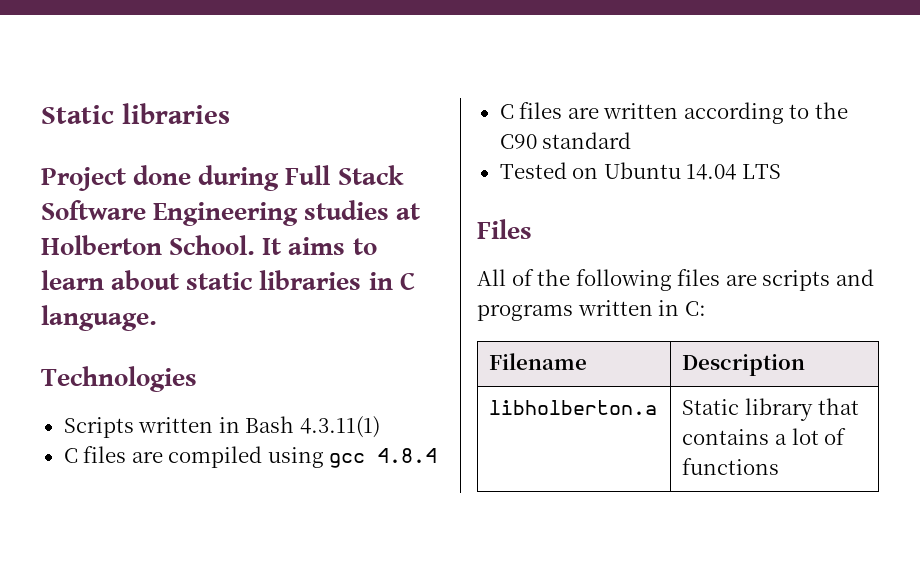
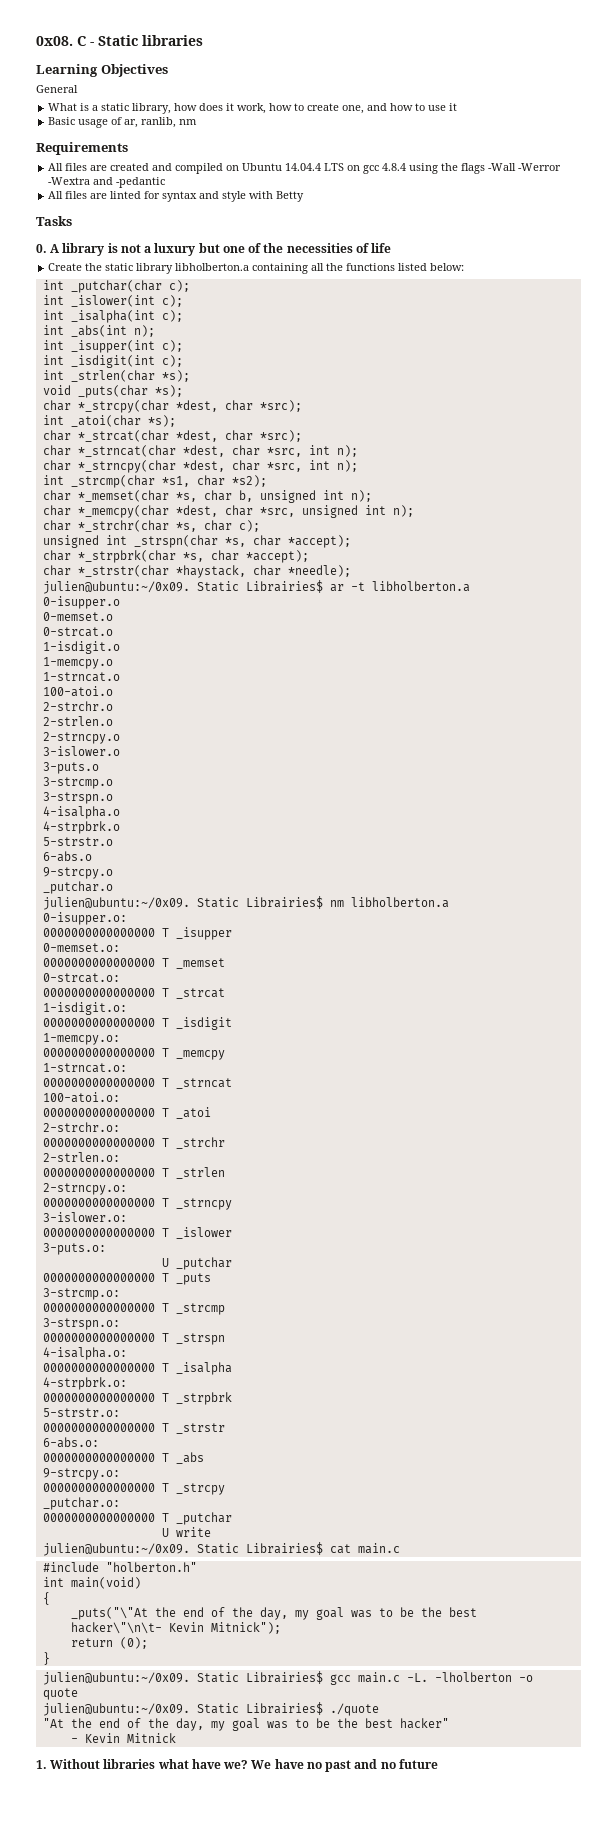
(41, 114) none -> [36,36,94,46] 0x08. C -
[41,165,404,191] [41,200,421,226] [41,235,377,255] [41,270,415,290] [41,305,157,331] [41,366,197,392] [63,416,380,438] [63,446,438,468] [499,102,848,124] [499,132,632,149] [499,162,781,180] [477,219,532,239] [477,269,874,291] [477,300,706,321] [489,353,588,370] [682,354,806,376] [489,400,658,415] [682,398,859,421] [682,428,847,445] [682,458,780,475] Project done during Full Stack Software Engineering studies at Holberton School. It aims to learn about static libraries in C language. // Technologies // Scripts written in Bash 4.3.11(1) // C files are compiled using gcc 4.8.4 // C files are written according to the C90 standard // Tested on Ubuntu 14.04 LTS // Files // All of the following files are scripts and programs written in C: // Filename | Description // libholberton.a | Static library that contains a lot of functions -> [36,64,168,77] [36,85,78,93] [48,103,458,114] [48,117,198,128] [36,142,128,155] [48,163,562,174] [48,177,166,188] [48,191,305,202] [36,216,72,226] [36,243,392,256] [48,263,465,274] [42,280,190,293] [42,295,183,307] [42,310,183,323] [42,325,155,337] [42,340,183,353] [42,355,183,368] [42,370,190,382] [42,385,183,398] [42,400,302,413] [42,415,176,427] [42,430,302,442] [42,445,358,457] [42,460,358,473] [42,475,267,488] [42,490,372,503] [42,505,414,518] [42,520,260,532] [42,535,351,548] [42,550,309,563] [42,565,351,578] [42,580,470,594] [42,596,120,609] [42,612,113,621] [42,627,113,637] [42,641,120,654] [42,657,113,669] [42,672,120,682] [42,686,113,697] [42,701,113,711] [42,716,113,726] [42,732,120,744] [42,746,120,756] [42,762,99,774] [42,777,113,789] [42,792,113,804] [42,806,120,819] [42,821,120,834] [42,837,113,846] [42,851,92,862] [42,867,113,879] [42,881,113,894] [42,896,449,910] [42,912,127,925] [42,927,232,940] [42,943,120,952] [42,958,225,969] [42,973,120,983] [42,988,225,999] [42,1002,127,1015] [42,1017,232,1030] [42,1033,120,1045] [42,1048,225,1060] [42,1063,127,1073] [42,1078,232,1089] [42,1092,120,1103] [42,1107,211,1119] [42,1122,120,1132] [42,1137,225,1149] [42,1152,120,1162] [42,1167,225,1179] [42,1183,127,1195] [42,1198,232,1210] [42,1212,127,1222] [42,1227,232,1239] [42,1243,106,1255] [161,1257,232,1270] [42,1273,211,1285] [42,1288,120,1300] [42,1303,225,1315] [42,1318,120,1330] [42,1333,225,1345] [42,1347,127,1360] [42,1362,232,1375] [42,1377,127,1390] [42,1392,232,1405] [42,1408,120,1417] [42,1423,225,1434] [42,1437,99,1448] [42,1452,204,1464] [42,1468,120,1480] [42,1483,225,1495] [42,1497,120,1510] [42,1512,232,1525] [161,1527,211,1537] [42,1542,400,1556] [42,1562,197,1572] [42,1577,141,1589] [42,1592,50,1605] [70,1607,477,1620] [70,1622,281,1634] [70,1637,148,1649] [42,1652,50,1665] [42,1671,533,1685] [42,1688,78,1700] [42,1702,379,1716] [42,1718,449,1731] [70,1733,176,1743] [36,1759,438,1772] Learning Objectives // General // What is a static library, how does it work, how to create one, and how to use it // Basic usage of ar, ranlib, nm // Requirements // All files are created and compiled on Ubuntu 14.04.4 LTS on gcc 4.8.4 using the flags -Wall -Werror -Wextra and -pedantic // All files are linted for syntax and style with Betty // Tasks // 0. A library is not a luxury but one of the necessities of life // Create the static library libholberton.a containing all the functions listed below: // int _putchar(char c); // int _islower(int c); // int _isalpha(int c); // int _abs(int n); // int _isupper(int c); // int _isdigit(int c); // int _strlen(char *s); // void _puts(char *s); // char *_strcpy(char *dest, char *src); // int _atoi(char *s); // char *_strcat(char *dest, char *src); // char *_strncat(char *dest, char *src, int n); // char *_strncpy(char *dest, char *src, int n); // int _strcmp(char *s1, char *s2); // char *_memset(char *s, char b, unsigned int n); // char *_memcpy(char *dest, char *src, unsigned int n); // char *_strchr(char *s, char c); // unsigned int _strspn(char *s, char *accept); // char *_strpbrk(char *s, char *accept); // char *_strstr(char *haystack, char *needle); // julien@ubuntu:~/0x09. Static Librairies$ ar -t libholberton.a // 0-isupper.o // 0-memset.o // 0-strcat.o // 1-isdigit.o // 1-memcpy.o // 1-strncat.o // 100-atoi.o // 2-strchr.o // 2-strlen.o // 2-strncpy.o // 3-islower.o // 3-puts.o // 3-strcmp.o // 3-strspn.o // 4-isalpha.o // 4-strpbrk.o // 5-strstr.o // 6-abs.o // 9-strcpy.o // _putchar.o // julien@ubuntu:~/0x09. Static Librairies$ nm libholberton.a // 0-isupper.o: // 0000000000000000 T _isupper // 0-memset.o: // 0000000000000000 T _memset // 0-strcat.o: // 0000000000000000 T _strcat // 1-isdigit.o: // 0000000000000000 T _isdigit // 1-memcpy.o: // 0000000000000000 T _memcpy // 1-strncat.o: // 0000000000000000 T _strncat // 100-atoi.o: // 0000000000000000 T _atoi // 2-strchr.o: // 0000000000000000 T _strchr // 2-strlen.o: // 0000000000000000 T _strlen // 2-strncpy.o: // 0000000000000000 T _strncpy // 3-islower.o: // 0000000000000000 T _islower // 3-puts.o: // U _putchar // 0000000000000000 T _puts // 3-strcmp.o: // 0000000000000000 T _strcmp // 3-strspn.o: // 0000000000000000 T _strspn // 4-isalpha.o: // 0000000000000000 T _isalpha // 4-strpbrk.o: // 0000000000000000 T _strpbrk // 5-strstr.o: // 0000000000000000 T _strstr // 6-abs.o: // 0000000000000000 T _abs // 9-strcpy.o: // 0000000000000000 T _strcpy // _putchar.o: // 0000000000000000 T _putchar // U write // julien@ubuntu:~/0x09. Static Librairies$ cat main.c // #include "holberton.h" // int main(void) // { // _puts("\"At the end of the day, my goal was to be the best hacker\"\n\t- Kevin Mitnick"); // return (0); // } // julien@ubuntu:~/0x09. Static Librairies$ gcc main.c -L. -lholberton -o quote // julien@ubuntu:~/0x09. Static Librairies$ ./quote // "At the end of the day, my goal was to be the best hacker" // - Kevin Mitnick // 1. Without libraries what have we? We have no past and no future

